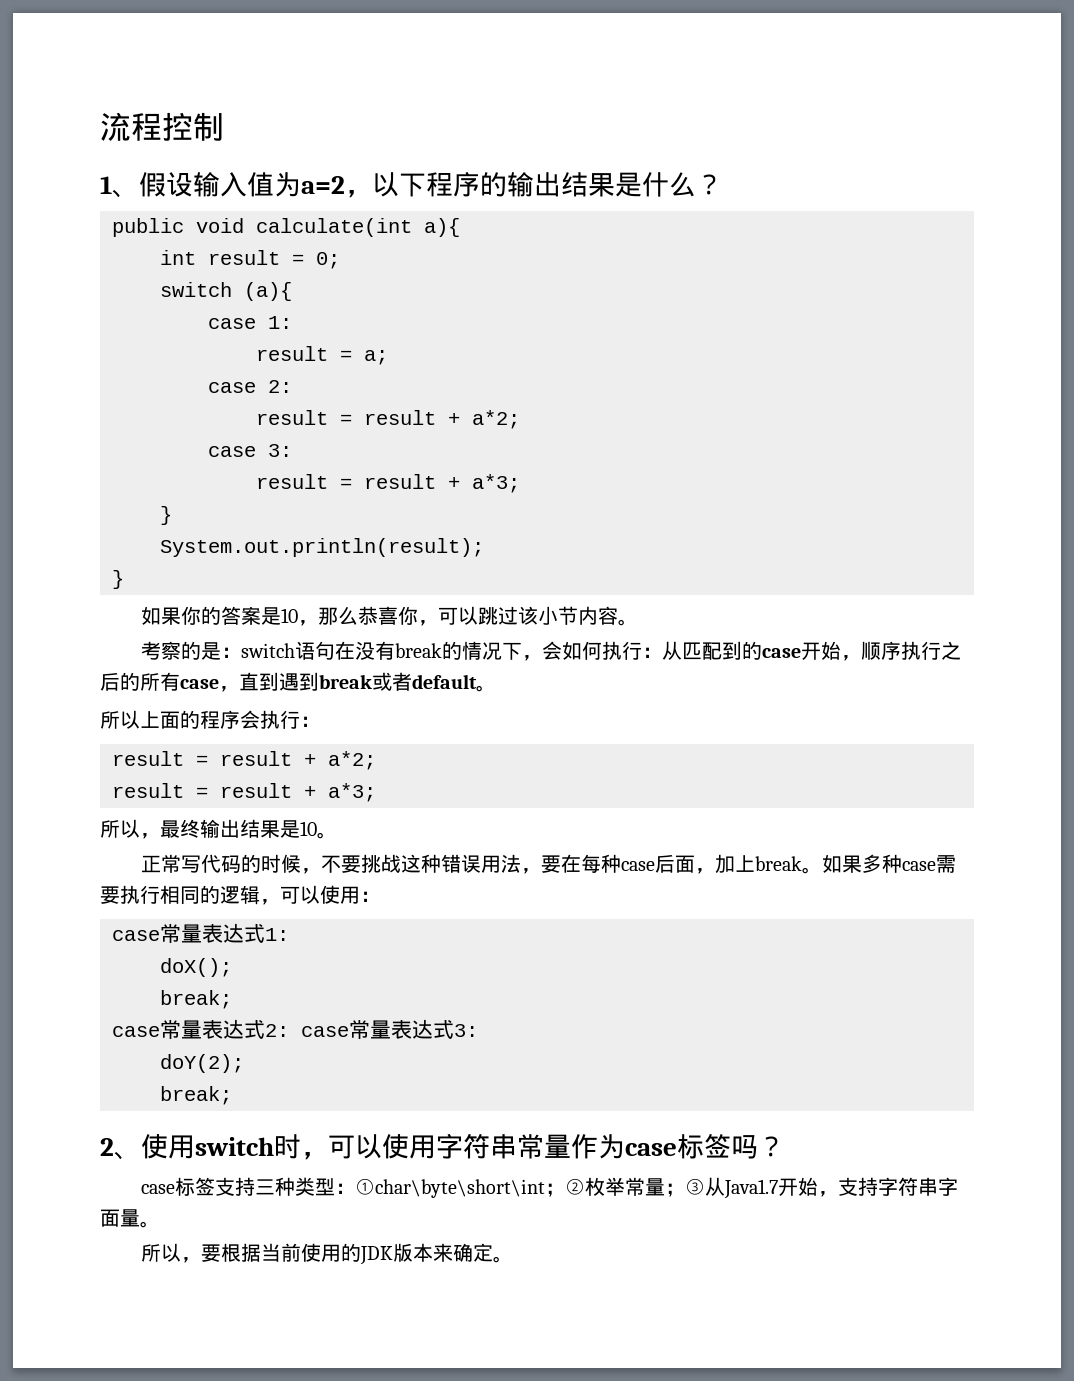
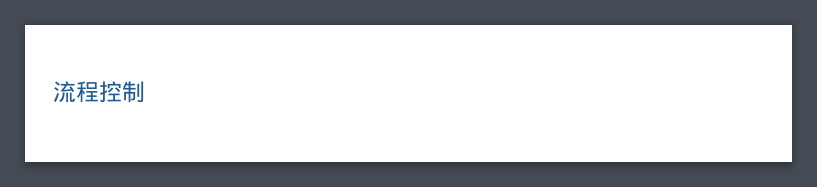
[100,172,723,198] [112,218,460,237] [160,250,340,269] [160,282,292,301] [208,316,292,329] [256,346,388,365] [208,380,292,393] [256,410,520,429] [208,444,292,457] [256,474,520,493] [160,506,172,525] [160,538,484,557] [112,570,124,589] [141,606,639,626] [141,641,962,661] [100,672,496,692] [100,710,320,729] [112,751,376,770] [112,783,376,802] [100,819,337,839] [141,854,957,874] [100,885,380,905] [112,923,289,943] [160,958,232,977] [160,990,232,1009] [112,1019,478,1039] [160,1054,244,1073] [160,1086,232,1105] [100,1133,785,1160] [141,1177,959,1199] [100,1209,160,1228] [141,1243,514,1265] // 1、假设输入值为a=2，以下程序的输出结果是什么？ // public void calculate(int a){ // int result = 0; // switch (a){ // case 1: // result = a; // case 2: // result = result + a*2; // case 3: // result = result + a*3; // } // System.out.println(result); // } // 如果你的答案是10，那么恭喜你，可以跳过该小节内容。 // 考察的是：switch语句在没有break的情况下，会如何执行：从匹配到的case开始，顺序执行之后的所有case，直到遇到break或者default。 // 所以上面的程序会执行： // result = result + a*2; // result = result + a*3; // 所以，最终输出结果是10。 // 正常写代码的时候，不要挑战这种错误用法，要在每种case后面，加上break。如果多种case需要执行相同的逻辑，可以使用： // case常量表达式1: // doX(); // break; // case常量表达式2: case常量表达式3: // doY(2); // break; // 2、使用switch时，可以使用字符串常量作为case标签吗？ // case标签支持三种类型：①char\byte\short\int；②枚举常量；③从Java1.7开始，支持字符串字面量。 // 所以，要根据当前使用的JDK版本来确定。 -> (145, 92) none

